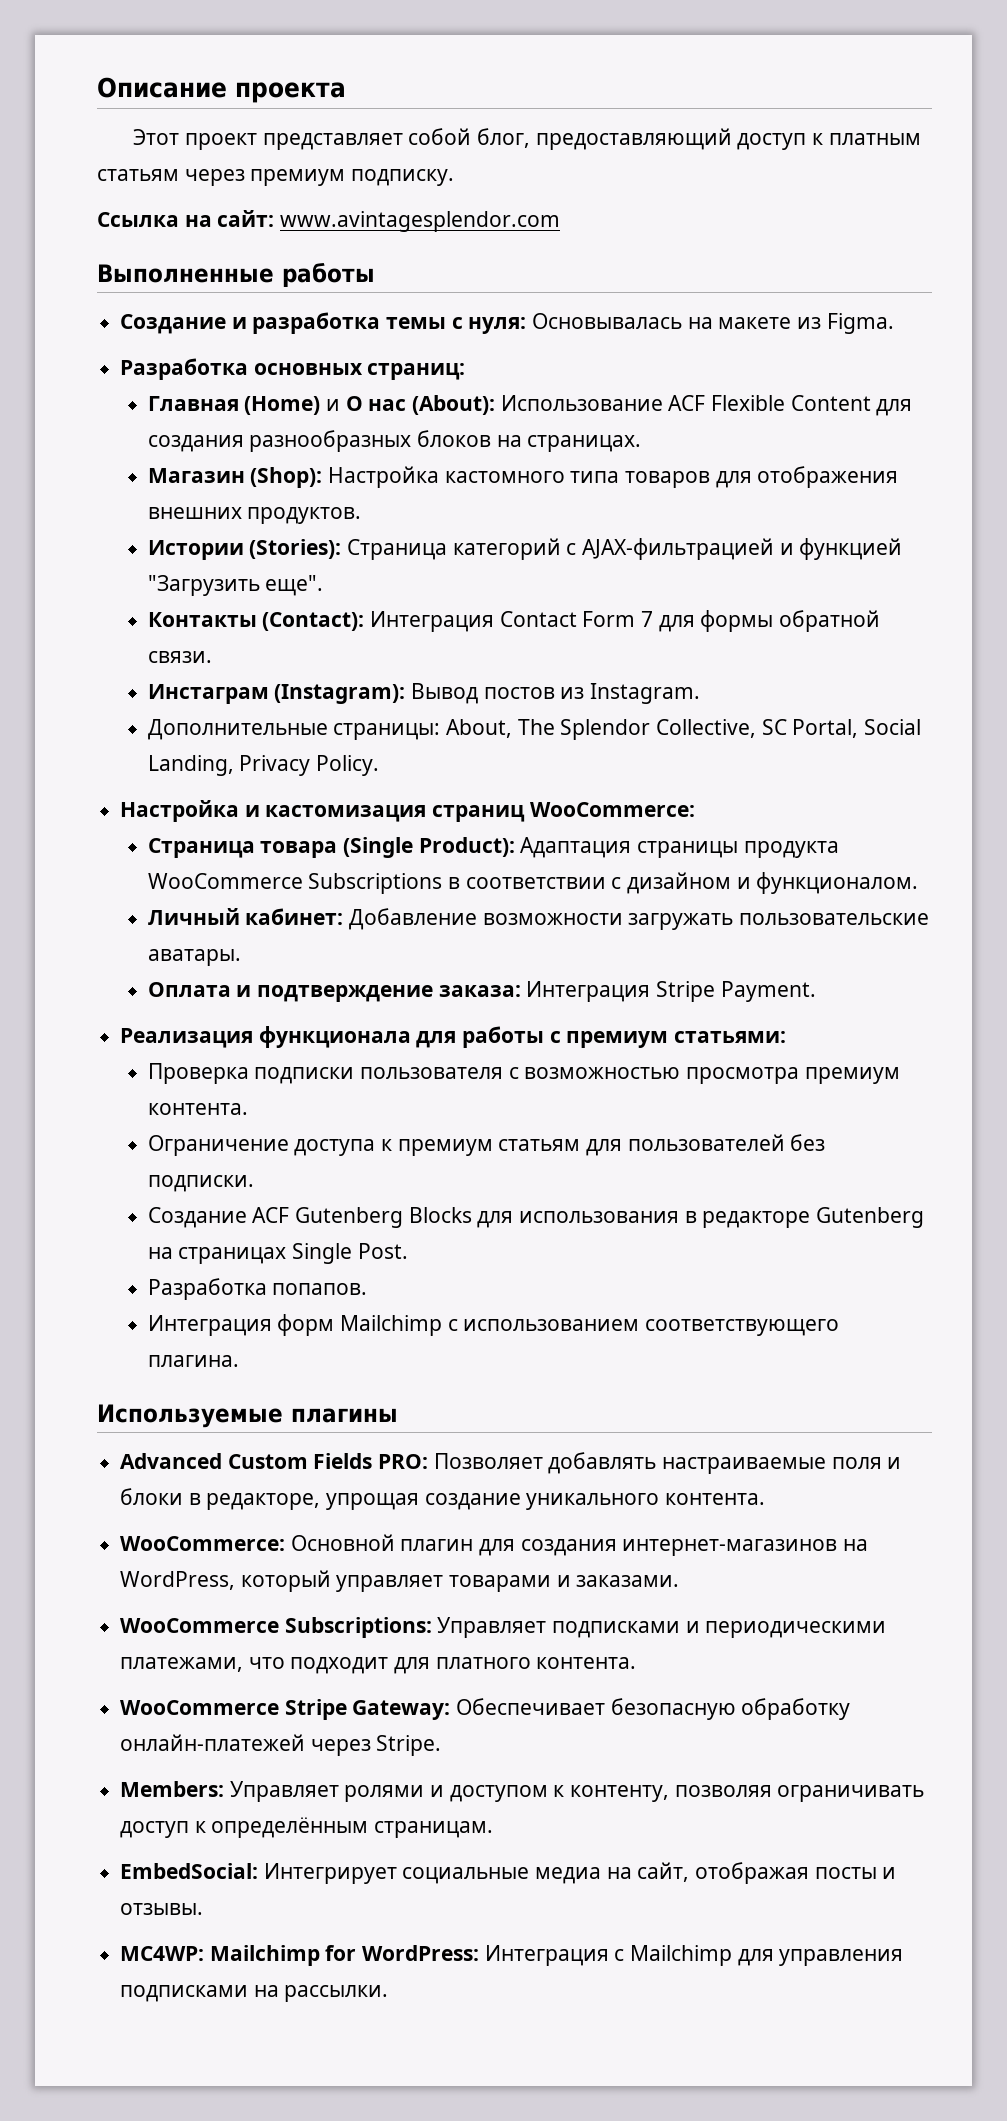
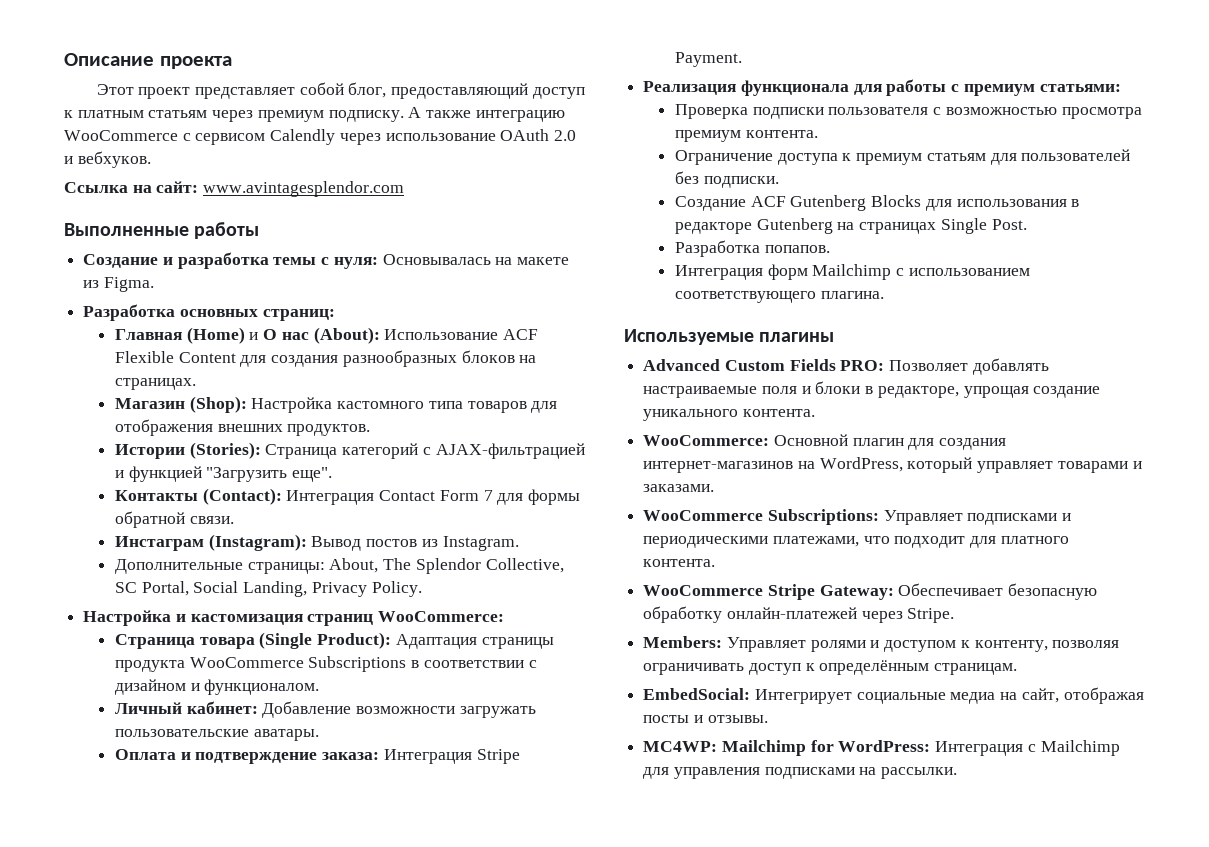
(455, 177) none -> [408,107,565,122] [64,129,577,145] [64,151,151,168] А также интеграцию WooCommerce c сервисом Calendly через использование OAuth 2.0 и вебхуков.

